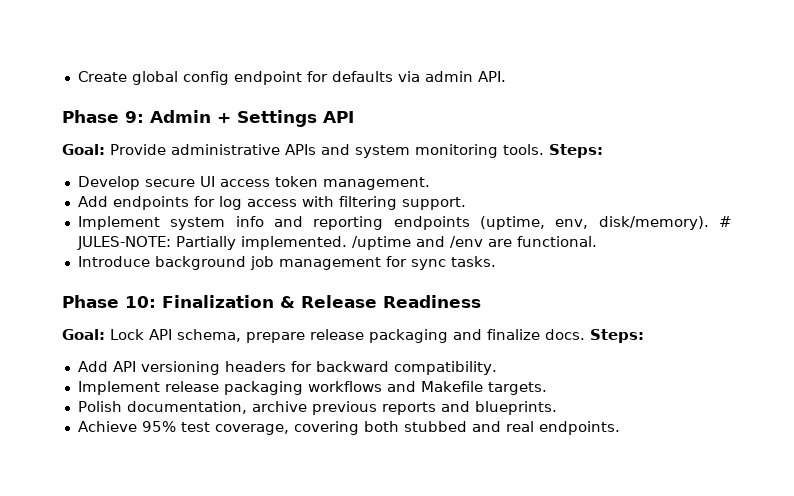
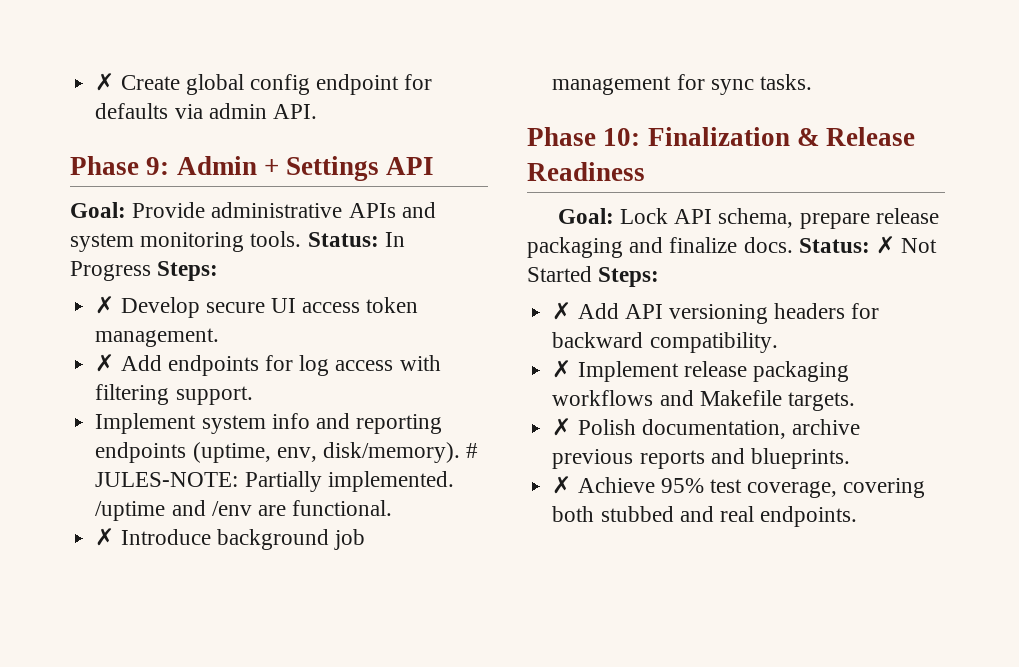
(77, 76) none -> [95,73,115,91] ✗
[549,144,603,158] Steps: // -> [307,232,405,247] [70,261,219,281] [95,296,115,314] Status: In Progress Steps: // ✗
(430, 183) none -> [95,354,115,372] ✗
(597, 241) none -> [95,528,115,546] ✗
[590,329,644,343] Steps: // -> [798,236,938,254] [527,266,660,287] [552,302,572,320] Status: ✗ Not Started Steps: // ✗
(497, 368) none -> [552,360,572,378] ✗
(547, 388) none -> [552,418,572,436] ✗
(557, 408) none -> [552,476,572,494] ✗

